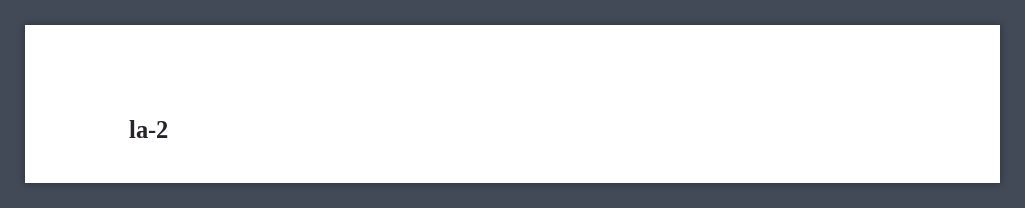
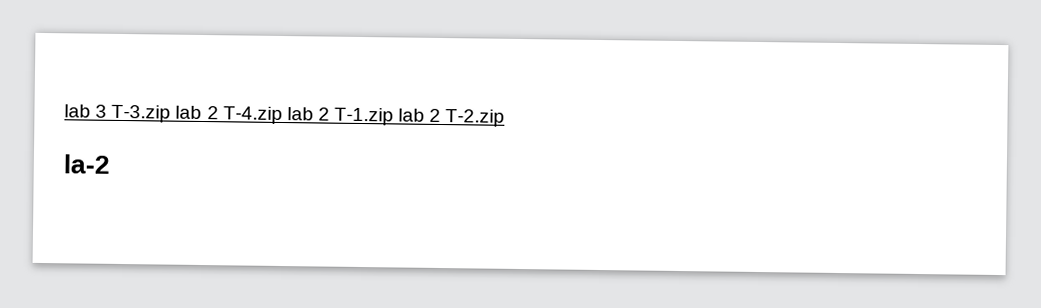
(129, 129) none -> [64,104,506,127] lab 3 T-3.zip lab 2 T-4.zip lab 2 T-1.zip lab 2 T-2.zip //

